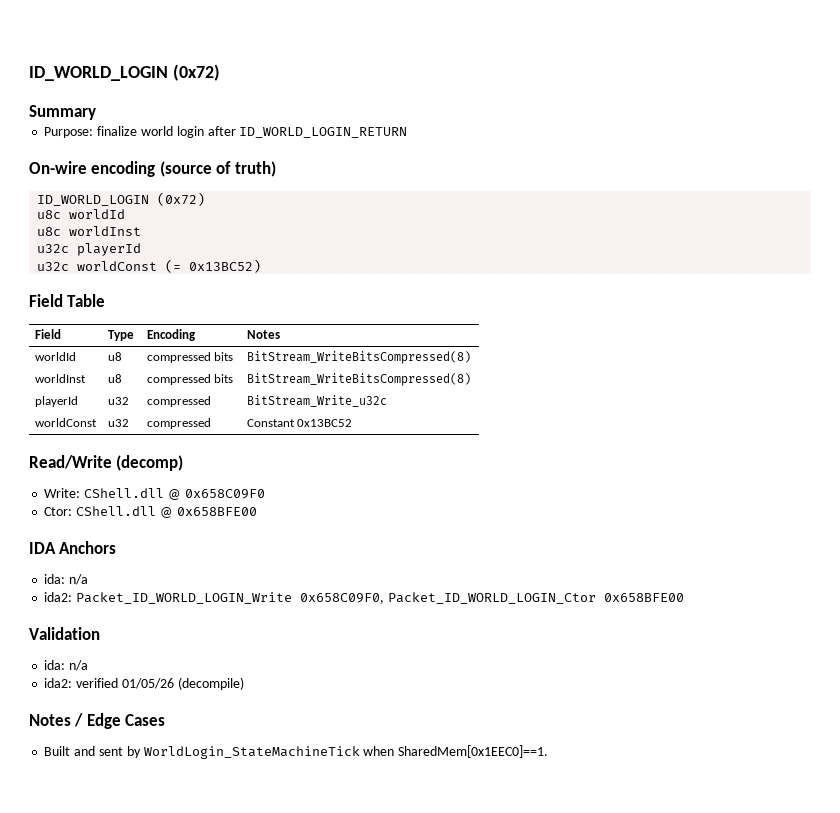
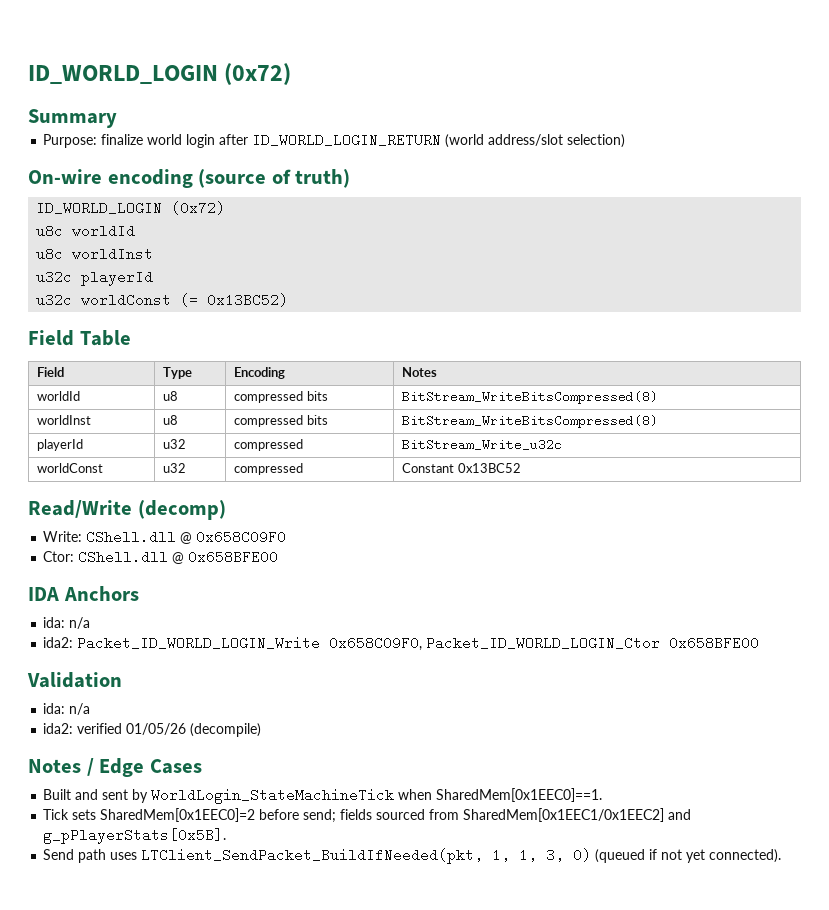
(408, 132) none -> [445,134,626,148] (world address/slot selection)
(549, 751) none -> [43,808,692,823] [43,828,227,844] [43,848,782,864] // Tick sets SharedMem[0x1EEC0]=2 before send; fields sourced from SharedMem[0x1EEC1/0x1EEC2] and g_pPlayerStats[0x5B]. // Send path uses LTClient_SendPacket_BuildIfNeeded(pkt, 1, 1, 3, 0) (queued if not yet connected).

